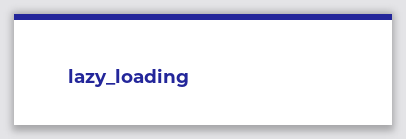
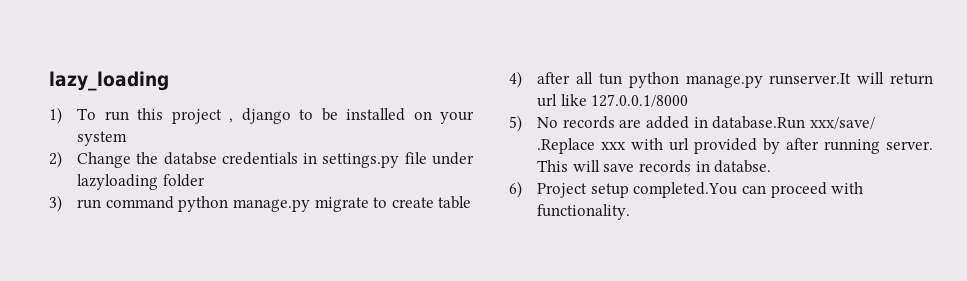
(189, 77) none -> [49,107,475,124] [77,131,128,146] [49,151,475,168] [77,174,205,190] [49,195,472,212] [509,71,933,88] [537,94,689,107] [509,115,875,132] [537,138,933,154] [537,160,772,173] [509,181,864,198] [537,204,631,220] // 1) To run this project , django to be installed on your system // 2) Change the databse credentials in settings.py file under lazyloading folder // 3) run command python manage.py migrate to create table // 4) after all tun python manage.py runserver.It will return url like 127.0.0.1/8000 // 5) No records are added in database.Run xxx/save/ .Replace xxx with url provided by after running server. This will save records in databse. // 6) Project setup completed.You can proceed with functionality.

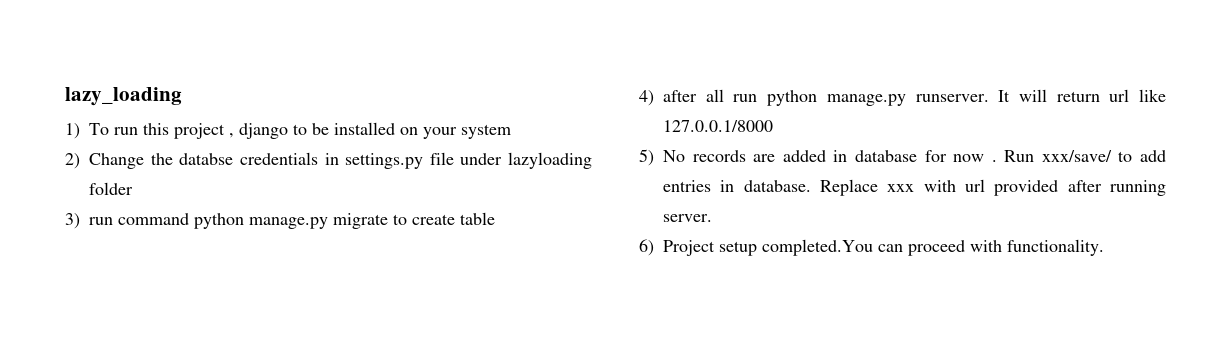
[598,72,852,88] tun python manage.py runserver.It -> [733,90,1011,106] run python manage.py runserver. It
[712,116,875,129] [537,138,596,154] database.Run xxx/save/ .Replace -> [854,150,1166,162] [663,179,878,196] database for now . Run xxx/save/ to add entries in database. Replace
[763,138,781,154] by -> (1059, 188) none
[537,160,772,173] This will save records in databse. -> (712, 218) none

